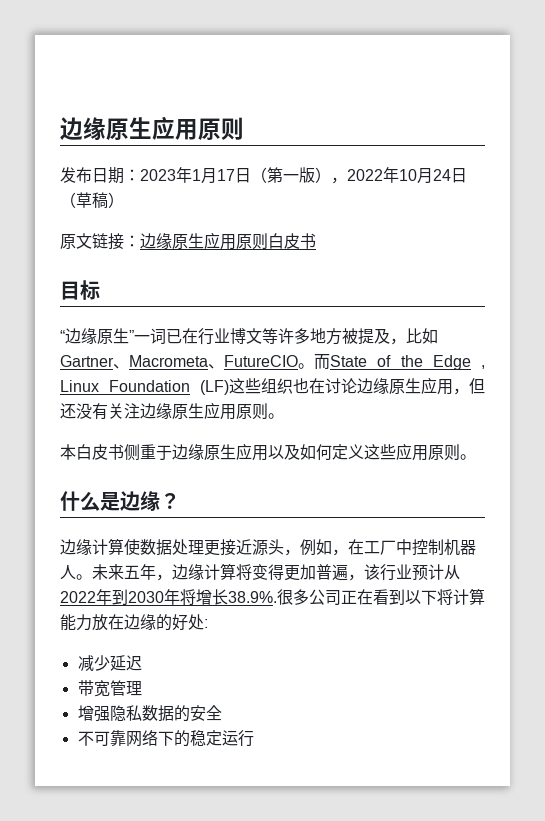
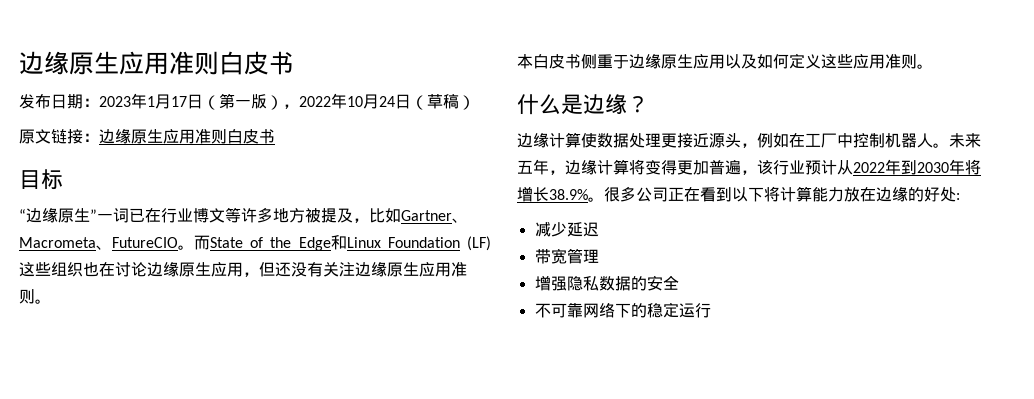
[60,116,244,141] 边缘原生应用原则 -> [19,51,294,75] 边缘原生应用准则白皮书
[236,234,252,249] 原 -> [195,129,211,144] 准
[481,365,485,369] , -> [330,235,347,250] 和
[236,404,252,419] 原 -> [451,262,467,277] 准
[428,445,444,460] 原 -> [885,54,901,69] 准
[332,549,348,556] ， -> (789, 140) none
[228,591,277,603] 38.9%. -> [549,189,604,202] 38.9%。

